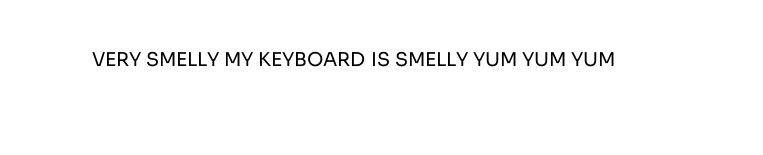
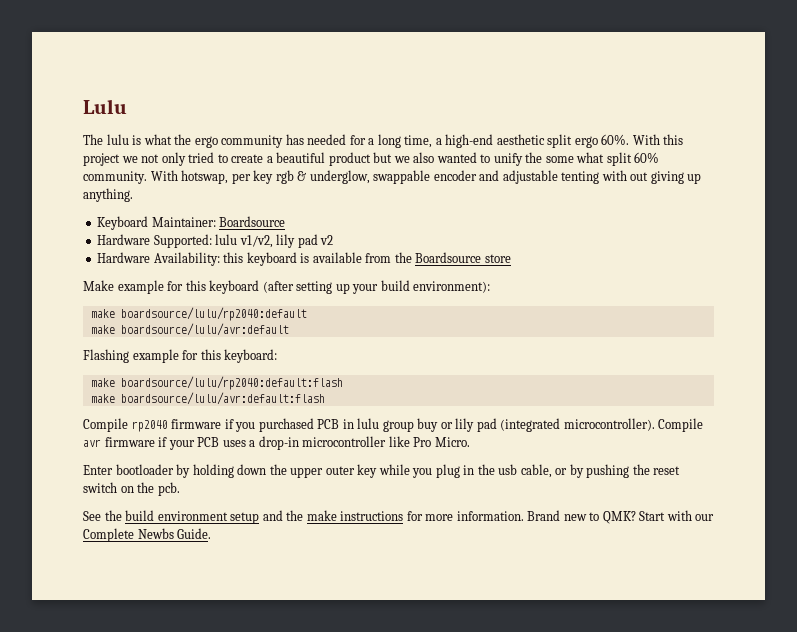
[92,51,616,67] VERY SMELLY MY KEYBOARD IS SMELLY YUM YUM YUM -> [83,99,127,114] [83,134,684,148] [83,152,660,166] [83,170,702,184] [83,188,133,202] [97,216,286,230] [97,234,334,248] [97,252,511,266] [83,280,491,294] [90,307,307,321] [90,323,289,336] [83,349,278,363] [90,376,343,390] [90,392,325,405] [83,418,704,432] [83,436,470,450] [83,464,681,478] [83,482,180,496] [83,510,715,524] [83,528,212,542] Lulu // The lulu is what the ergo community has needed for a long time, a high-end aesthetic split ergo 60%. With this project we not only tried to create a beautiful product but we also wanted to unify the some what split 60% community. With hotswap, per key rgb & underglow, swappable encoder and adjustable tenting with out giving up anything. // Keyboard Maintainer: Boardsource // Hardware Supported: lulu v1/v2, lily pad v2 // Hardware Availability: this keyboard is available from the Boardsource store // Make example for this keyboard (after setting up your build environment): // make boardsource/lulu/rp2040:default // make boardsource/lulu/avr:default // Flashing example for this keyboard: // make boardsource/lulu/rp2040:default:flash // make boardsource/lulu/avr:default:flash // Compile rp2040 firmware if you purchased PCB in lulu group buy or lily pad (integrated microcontroller). Compile avr firmware if your PCB uses a drop-in microcontroller like Pro Micro. // Enter bootloader by holding down the upper outer key while you plug in the usb cable, or by pushing the reset switch on the pcb. // See the build environment setup and the make instructions for more information. Brand new to QMK? Start with our Complete Newbs Guide.

